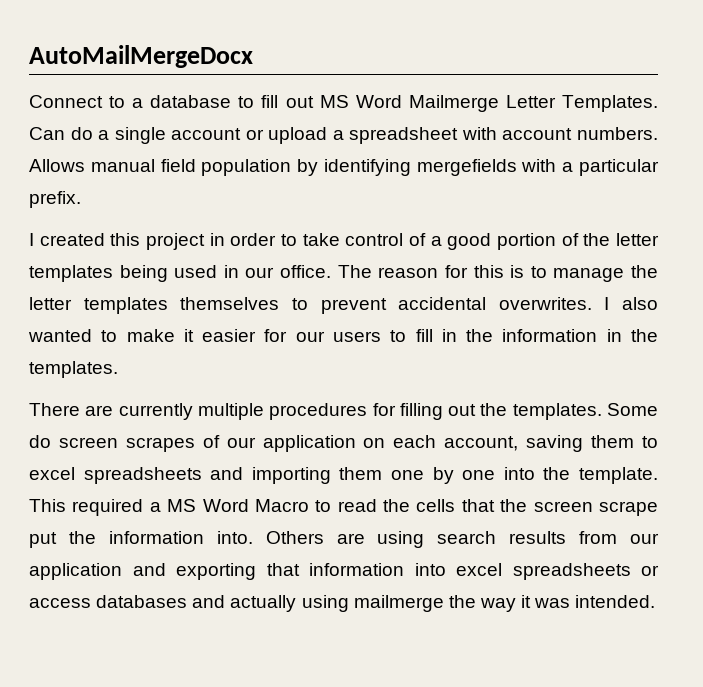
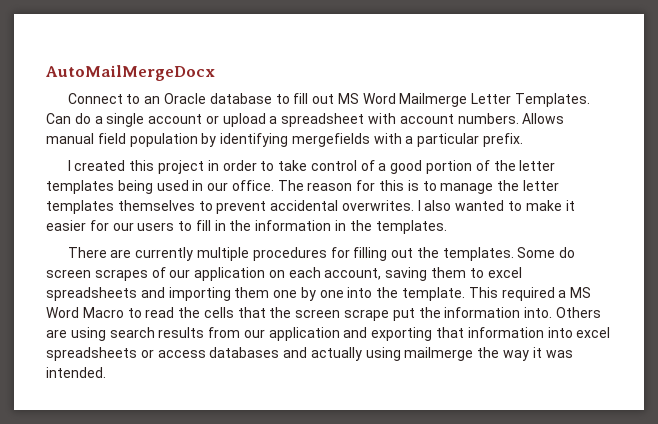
[132,98,144,108] a -> [144,93,206,104] an Oracle

